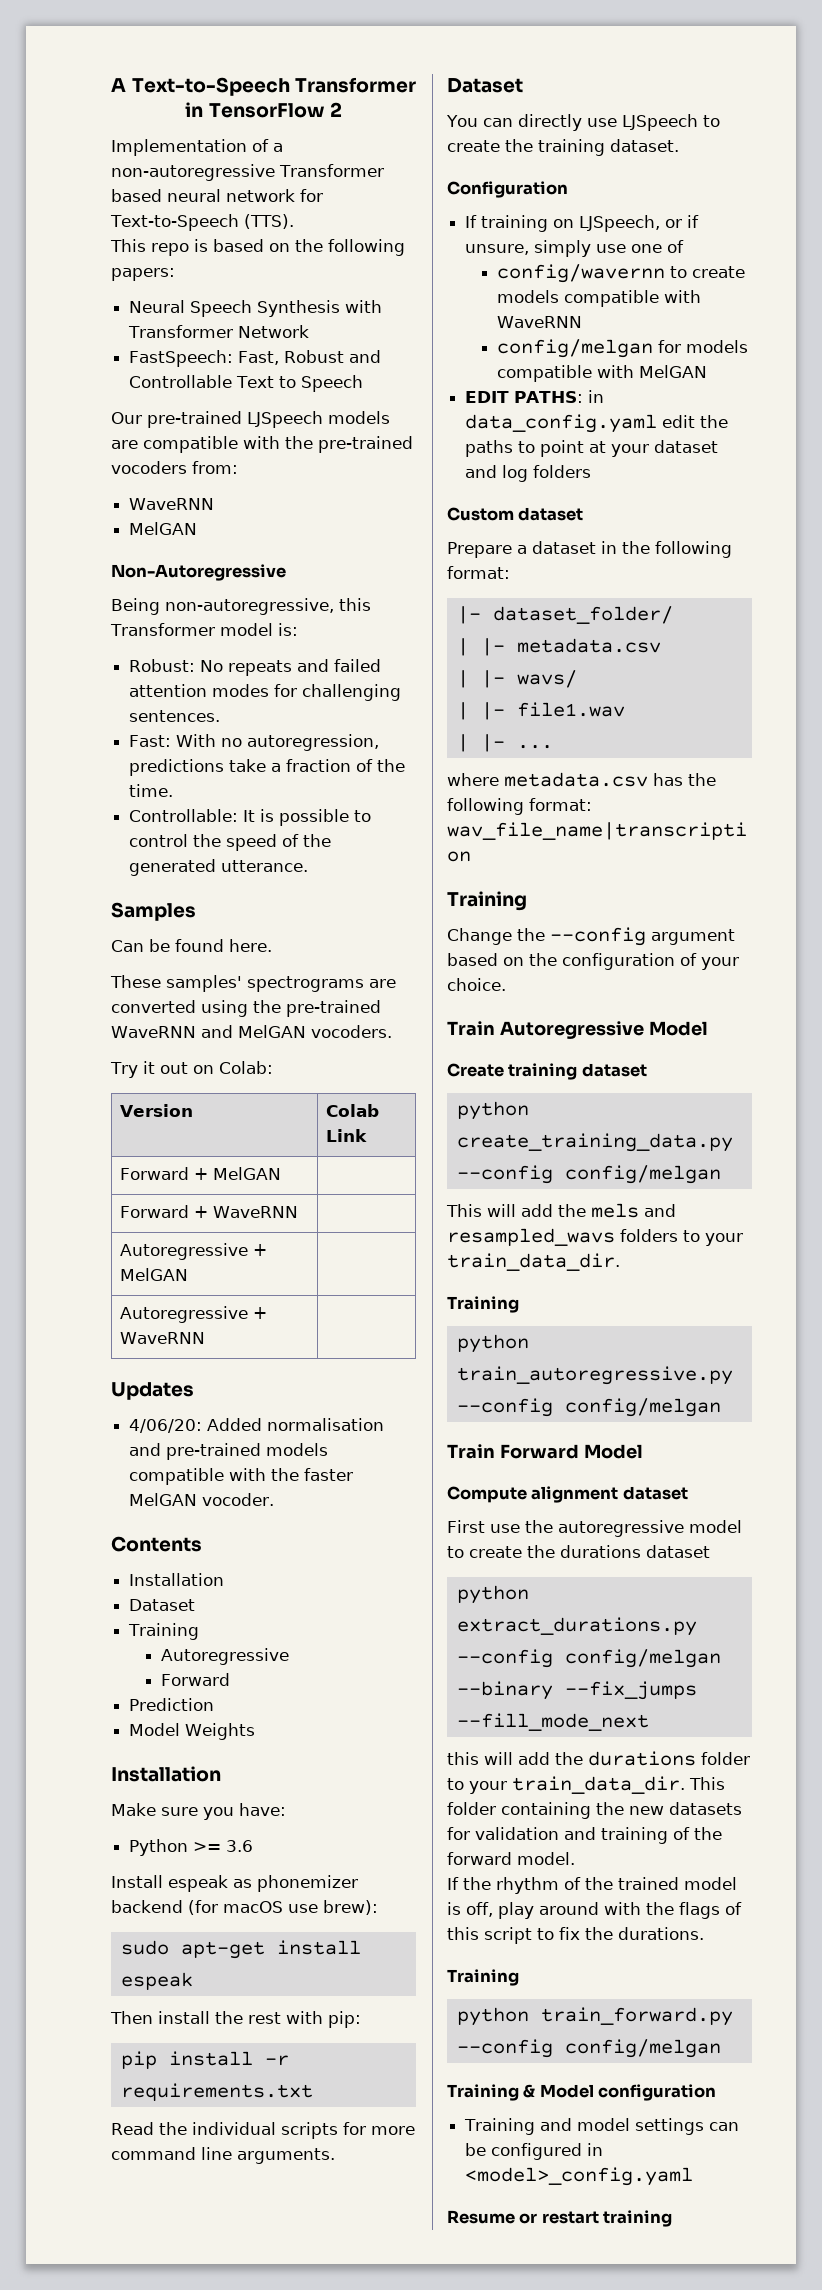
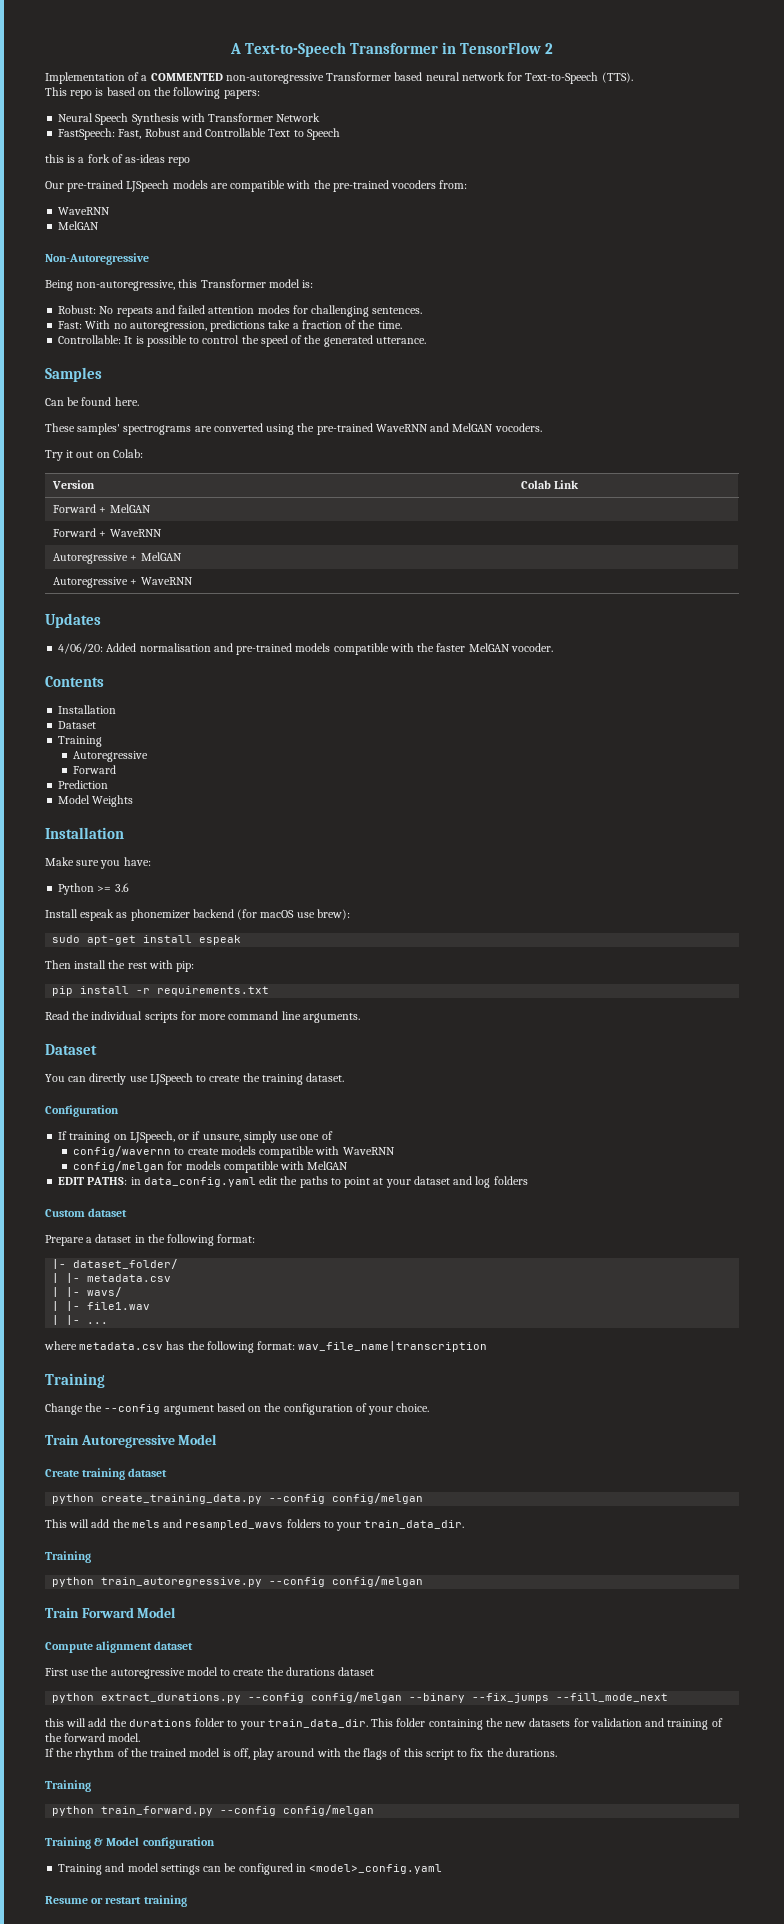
(283, 147) none -> [150,73,223,81] COMMENTED
(364, 383) none -> [45,154,191,166] // this is a fork of as-ideas repo

